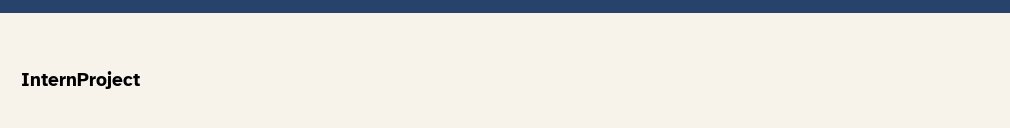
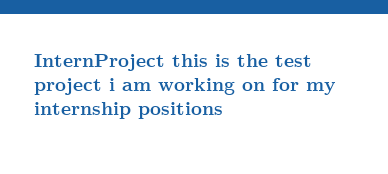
(140, 80) none -> [172,54,312,67] [34,78,336,95] [34,102,223,119] this is the test project i am working on for my internship positions

